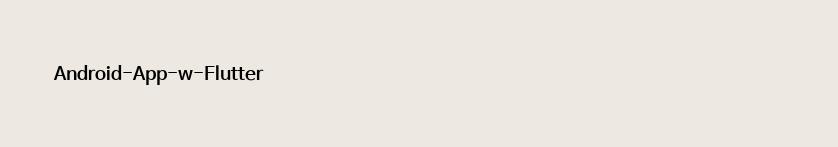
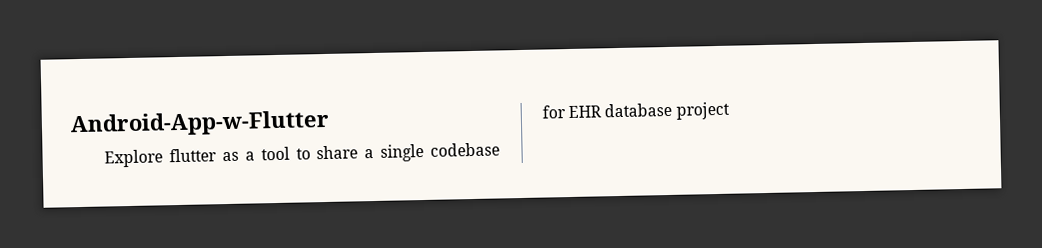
(264, 75) none -> [104,142,500,168] [542,101,730,120] // Explore flutter as a tool to share a single codebase for EHR database project

